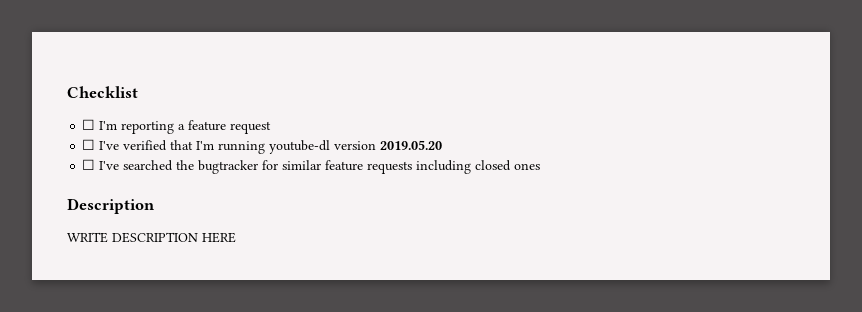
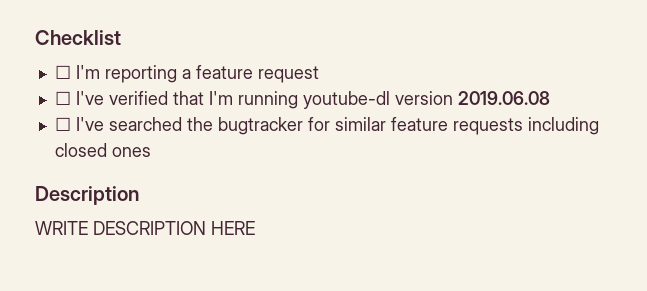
[380,140,443,150] 2019.05.20 -> [457,91,550,105] 2019.06.08

